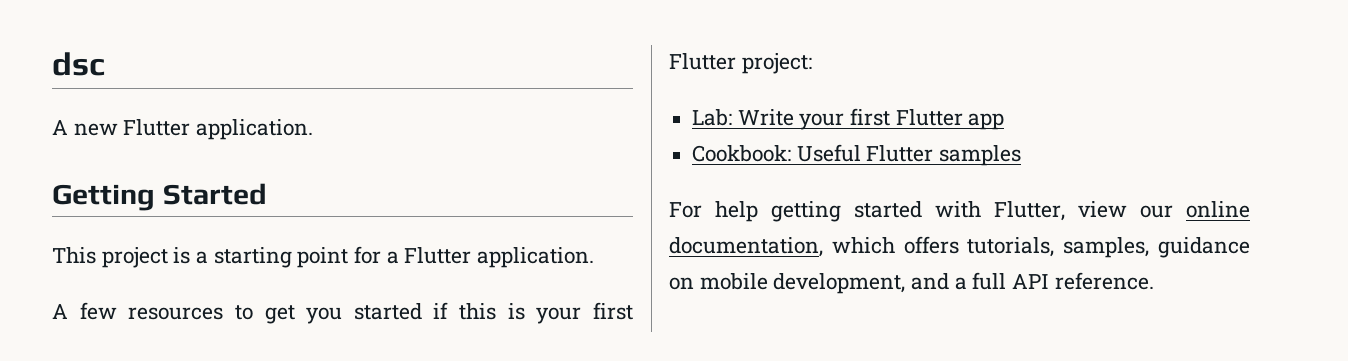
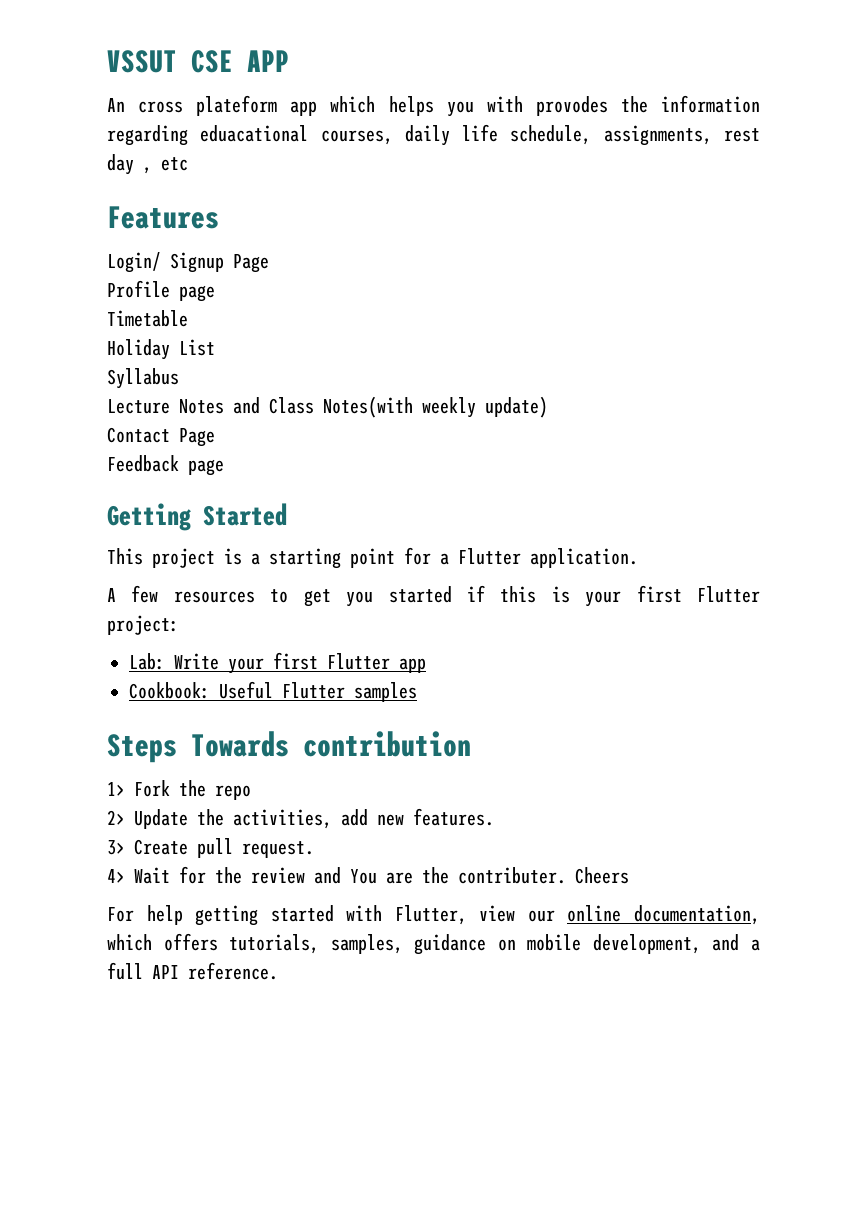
[52,52,105,76] [52,119,314,140] dsc // A new Flutter application. -> [107,50,289,73] [107,95,761,117] [107,124,760,146] [107,154,188,175] [107,206,219,229] [107,252,269,273] [107,280,215,302] [107,310,188,327] [107,339,215,360] [107,368,179,389] [107,396,548,418] [107,427,215,447] [107,455,224,476] VSSUT CSE APP // An cross plateform app which helps you with provodes the information regarding eduacational courses, daily life schedule, assignments, rest day , etc // Features // Login/ Signup Page // Profile page // Timetable // Holiday List // Syllabus // Lecture Notes and Class Notes(with weekly update) // Contact Page // Feedback page
(1022, 155) none -> [107,731,471,763] [107,780,251,800] [107,808,494,829] [107,838,314,858] [107,866,629,884] // Steps Towards contribution // 1> Fork the repo // 2> Update the activities, add new features. // 3> Create pull request. // 4> Wait for the review and You are the contributer. Cheers

